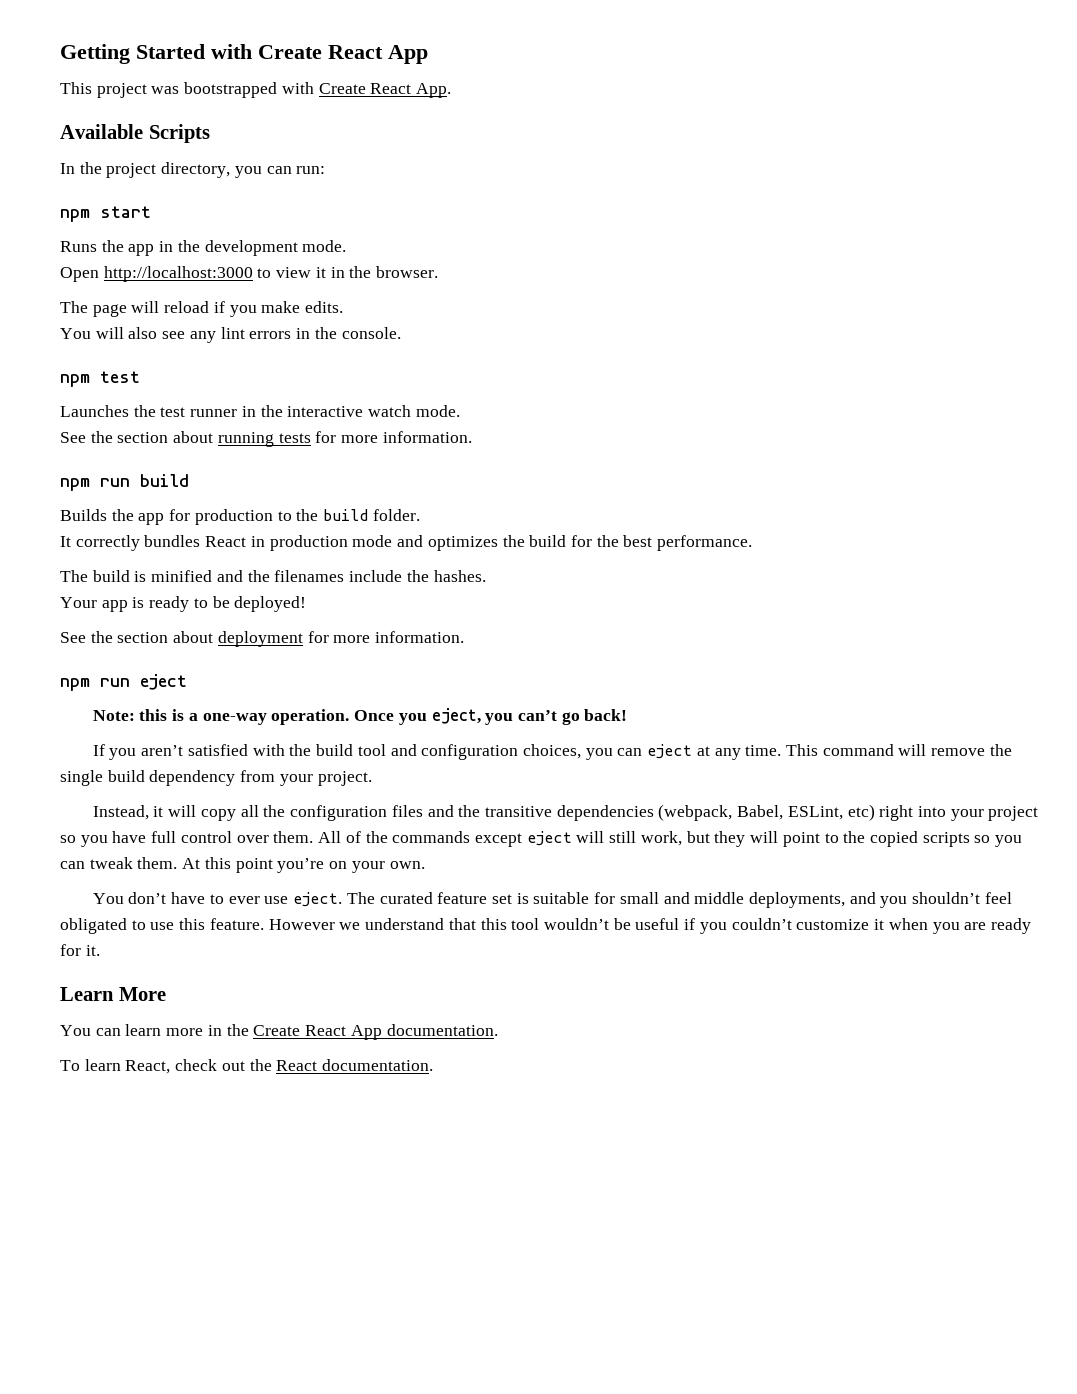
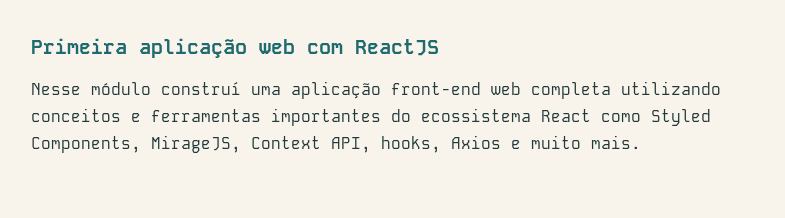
[60,44,428,64] [60,82,452,98] [60,124,210,143] [60,162,326,178] [60,206,151,222] [60,240,347,256] [60,266,439,282] [60,301,344,317] [60,327,401,343] [60,371,140,387] [60,405,460,417] [60,431,472,447] [60,474,189,491] [60,509,420,525] [60,535,753,551] [60,570,486,582] [60,596,307,612] [60,631,465,647] [60,674,187,691] [92,708,628,725] [92,744,1012,760] [60,770,372,786] [92,804,1039,821] [60,831,1023,847] [60,857,425,873] [92,892,1012,908] [60,918,1031,934] [60,944,100,956] [60,987,166,1001] [60,1024,498,1040] [60,1059,434,1074] Getting Started with Create React App // This project was bootstrapped with Create React App. // Available Scripts // In the project directory, you can run: // npm start // Runs the app in the development mode. // Open http://localhost:3000 to view it in the browser. // The page will reload if you make edits. // You will also see any lint errors in the console. // npm test // Launches the test runner in the interactive watch mode. // See the section about running tests for more information. // npm run build // Builds the app for production to the build folder. // It correctly bundles React in production mode and optimizes the build for the best performance. // The build is minified and the filenames include the hashes. // Your app is ready to be deployed! // See the section about deployment for more information. // npm run eject // Note: this is a one-way operation. Once you eject, you can’t go back! // If you aren’t satisfied with the build tool and configuration choices, you can eject at any time. This command will remove the single build dependency from your project. // Instead, it will copy all the configuration files and the transitive dependencies (webpack, Babel, ESLint, etc) right into your project so you have full control over them. All of the commands except eject will still work, but they will point to the copied scripts so you can tweak them. At this point you’re on your own. // You don’t have to ever use eject. The curated feature set is suitable for small and middle deployments, and you shouldn’t feel obligated to use this feature. However we understand that this tool wouldn’t be useful if you couldn’t customize it when you are ready for it. // Learn More // You can learn more in the Create React App documentation. // To learn React, check out the React documentation. -> [31,38,439,58] [31,81,721,99] [31,108,711,126] [31,135,641,153] Primeira aplicação web com ReactJS // Nesse módulo construí uma aplicação front-end web completa utilizando conceitos e ferramentas importantes do ecossistema React como Styled Components, MirageJS, Context API, hooks, Axios e muito mais.

